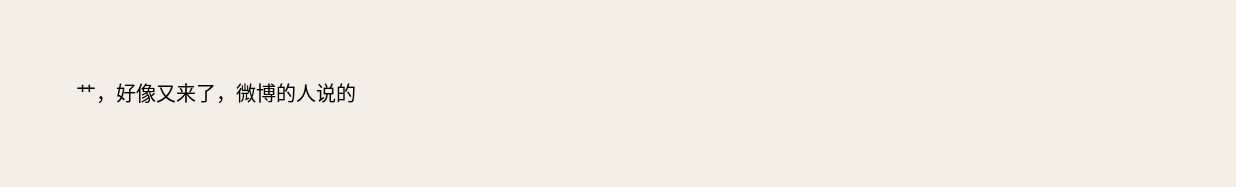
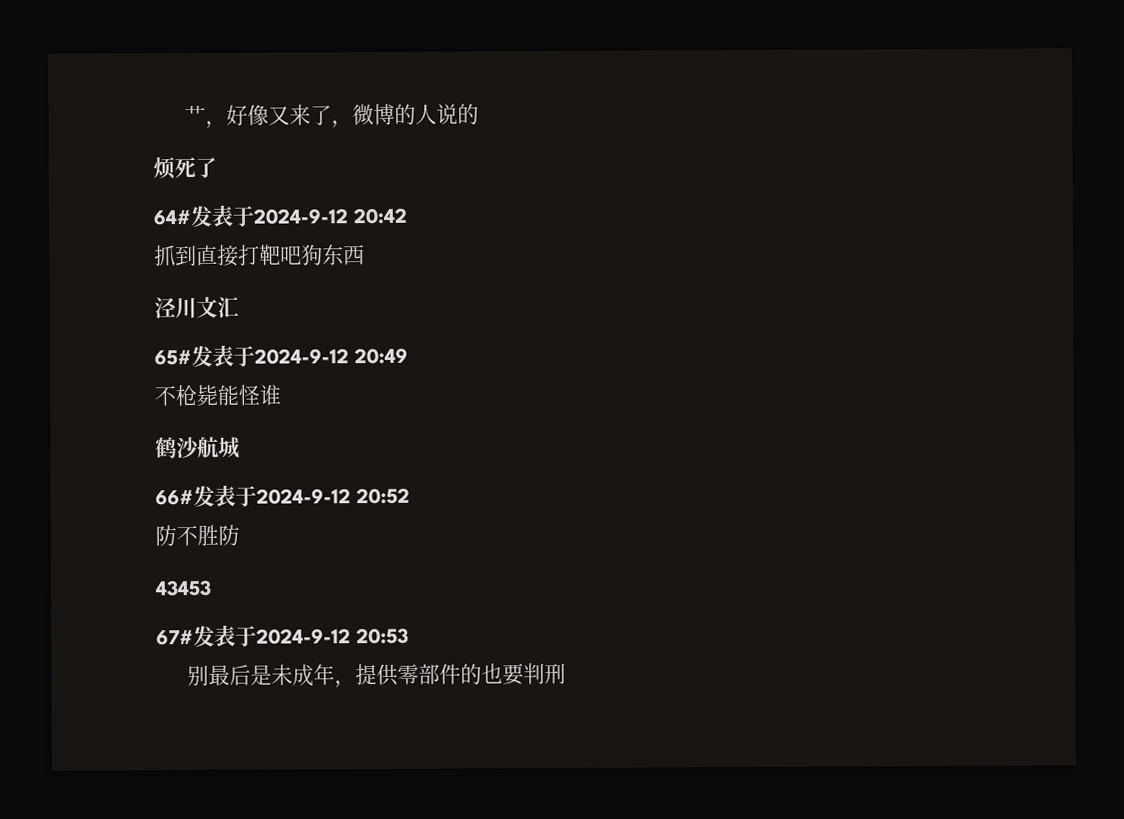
(356, 93) none -> [152,156,217,180] [153,204,407,228] [154,244,365,267] [154,296,239,319] [154,344,408,368] [154,384,281,407] [155,436,240,460] [155,484,410,507] [155,524,240,547] [155,579,212,597] [156,624,409,647] [187,662,567,689] // 烦死了 // 64#发表于2024-9-12 20:42 // 抓到直接打靶吧狗东西 // 泾川文汇 // 65#发表于2024-9-12 20:49 // 不枪毙能怪谁 // 鹤沙航城 // 66#发表于2024-9-12 20:52 // 防不胜防 // 43453 // 67#发表于2024-9-12 20:53 // 别最后是未成年，提供零部件的也要判刑

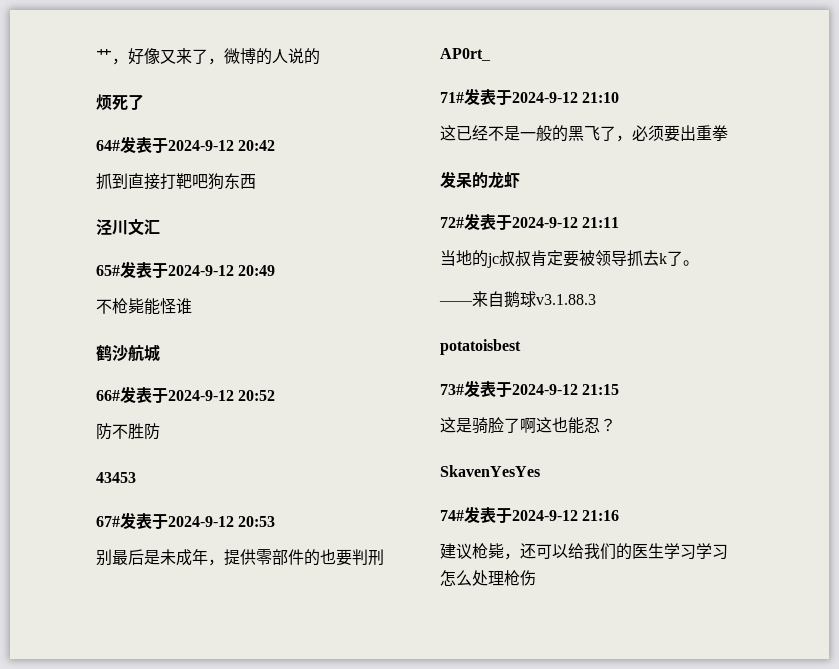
(567, 673) none -> [440,48,491,61] [440,88,620,106] [440,125,728,142] [440,171,520,189] [440,213,620,231] [440,250,699,268] [439,291,596,308] [440,339,521,355] [440,380,620,398] [440,417,616,434] [440,465,540,477] [440,506,620,524] [440,543,728,560] [440,570,536,586] // AP0rt_ // 71#发表于2024-9-12 21:10 // 这已经不是一般的黑飞了，必须要出重拳 // 发呆的龙虾 // 72#发表于2024-9-12 21:11 // 当地的jc叔叔肯定要被领导抓去k了。 // ——来自鹅球v3.1.88.3 // potatoisbest // 73#发表于2024-9-12 21:15 // 这是骑脸了啊这也能忍？ // SkavenYesYes // 74#发表于2024-9-12 21:16 // 建议枪毙，还可以给我们的医生学习学习怎么处理枪伤

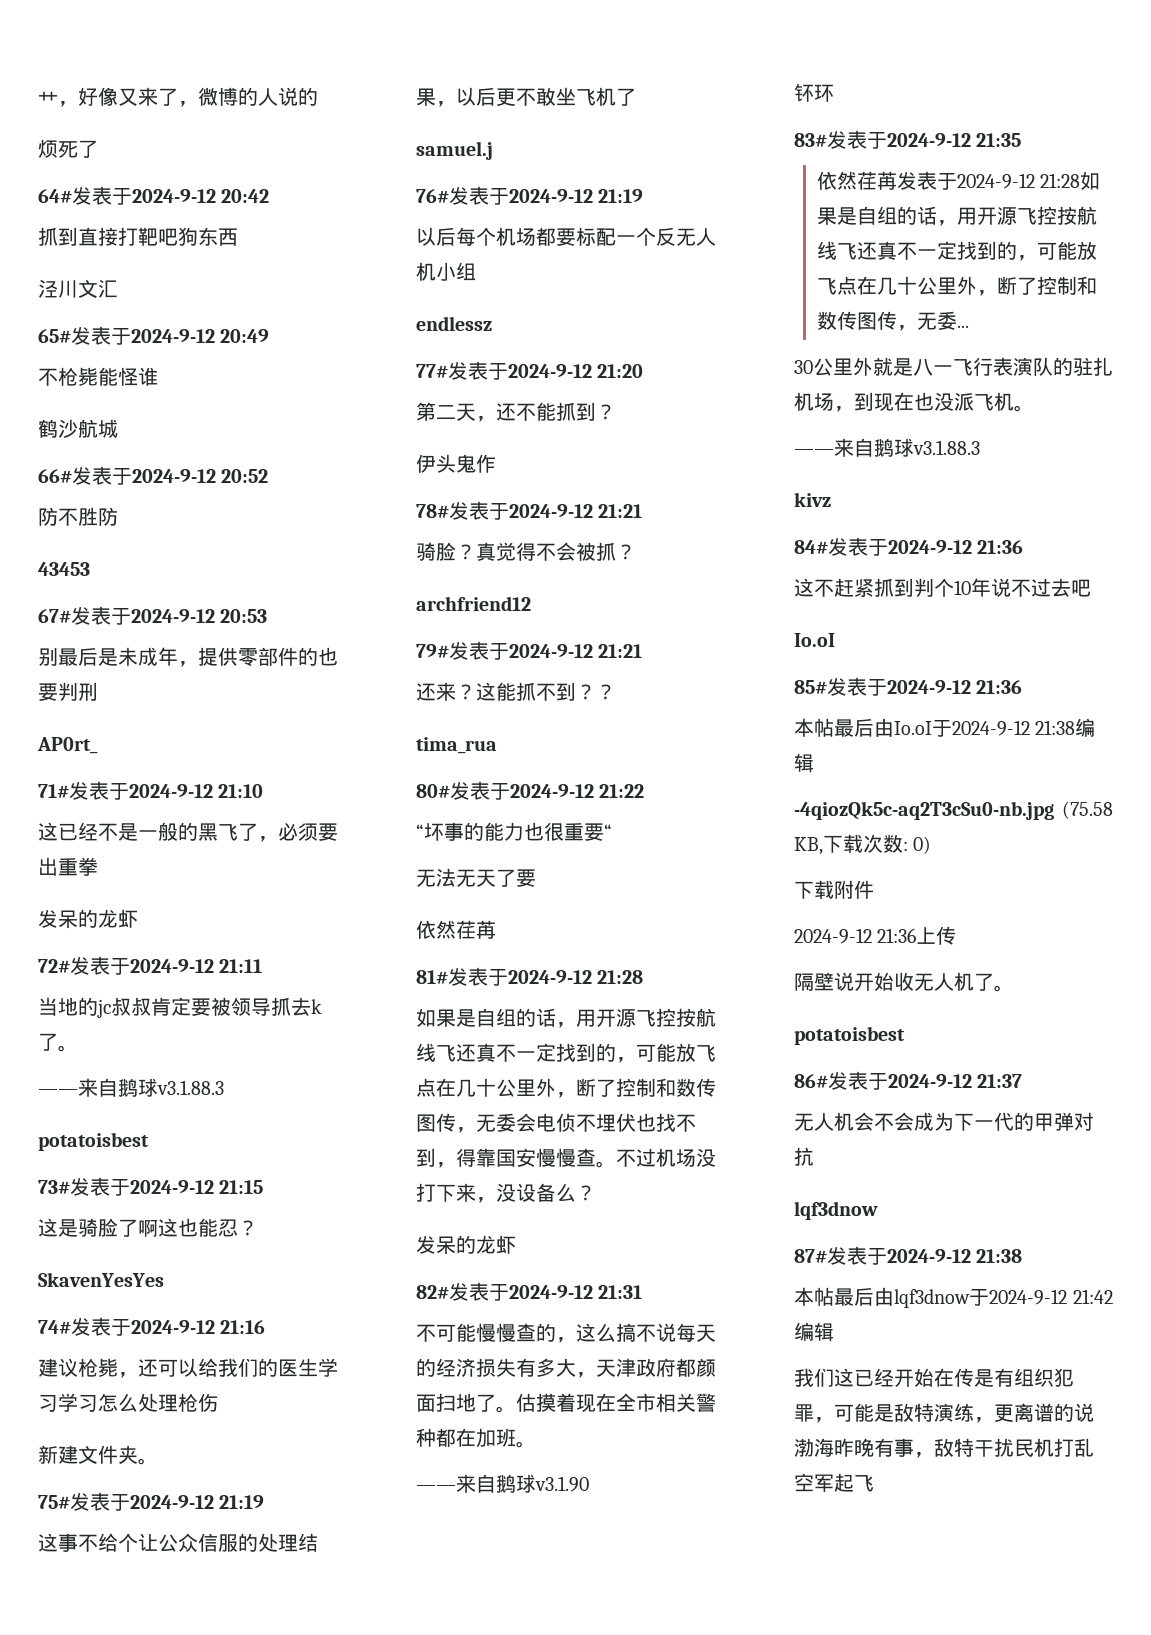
(536, 578) none -> [38,1445,158,1465] [38,1492,265,1511] [38,1533,318,1552] [416,87,636,107] [416,141,493,160] [416,186,644,205] [416,227,716,246] [416,262,476,281] [416,316,492,331] [416,361,644,380] [416,402,616,422] [416,454,496,473] [416,501,643,520] [416,542,636,561] [416,596,531,611] [416,641,643,660] [416,682,616,701] [416,737,497,754] [416,781,645,800] [416,822,612,841] [416,868,536,887] [416,920,496,939] [416,967,644,986] [416,1008,716,1028] [416,1043,716,1063] [416,1078,716,1098] [416,1113,696,1133] [416,1148,716,1168] [416,1183,596,1203] [416,1235,516,1255] [416,1282,643,1301] [416,1323,716,1343] [416,1358,716,1378] [416,1393,716,1413] [416,1428,536,1448] [416,1474,589,1493] [794,83,834,102] [794,130,1022,149] [816,171,1101,190] [816,206,1097,226] [816,241,1097,261] [816,276,1097,296] [816,311,969,331] [794,357,1113,376] [794,392,1034,412] [794,438,980,457] [794,492,831,507] [794,537,1024,556] [794,578,1091,597] [794,633,835,647] [794,677,1023,696] [794,718,1096,737] [794,753,814,773] [794,801,1113,820] [794,834,932,855] [794,880,874,899] [794,926,957,945] [794,972,1014,992] [794,1026,905,1045] [794,1071,1023,1090] [794,1112,1094,1131] [794,1147,814,1166] [794,1201,878,1220] [794,1246,1023,1265] [794,1287,1113,1308] [794,1322,834,1342] [794,1368,1074,1387] [794,1403,1094,1423] [794,1438,1094,1458] [794,1473,874,1492] // 新建文件夹。 // 75#发表于2024-9-12 21:19 // 这事不给个让公众信服的处理结果，以后更不敢坐飞机了 // samuel.j // 76#发表于2024-9-12 21:19 // 以后每个机场都要标配一个反无人机小组 // endlessz // 77#发表于2024-9-12 21:20 // 第二天，还不能抓到？ // 伊头鬼作 // 78#发表于2024-9-12 21:21 // 骑脸？真觉得不会被抓？ // archfriend12 // 79#发表于2024-9-12 21:21 // 还来？这能抓不到？？ // tima_rua // 80#发表于2024-9-12 21:22 // “坏事的能力也很重要“ // 无法无天了要 // 依然荏苒 // 81#发表于2024-9-12 21:28 // 如果是自组的话，用开源飞控按航线飞还真不一定找到的，可能放飞点在几十公里外，断了控制和数传图传，无委会电侦不埋伏也找不到，得靠国安慢慢查。不过机场没打下来，没设备么？ // 发呆的龙虾 // 82#发表于2024-9-12 21:31 // 不可能慢慢查的，这么搞不说每天的经济损失有多大，天津政府都颜面扫地了。估摸着现在全市相关警种都在加班。 // ——来自鹅球v3.1.90 // 钚环 // 83#发表于2024-9-12 21:35 // 依然荏苒发表于2024-9-12 21:28如果是自组的话，用开源飞控按航线飞还真不一定找到的，可能放飞点在几十公里外，断了控制和数传图传，无委... // 30公里外就是八一飞行表演队的驻扎机场，到现在也没派飞机。 // ——来自鹅球v3.1.88.3 // kivz // 84#发表于2024-9-12 21:36 // 这不赶紧抓到判个10年说不过去吧 // Io.oI // 85#发表于2024-9-12 21:36 // 本帖最后由Io.oI于2024-9-12 21:38编辑 // -4qiozQk5c-aq2T3cSu0-nb.jpg (75.58 KB,下载次数: 0) // 下载附件 // 2024-9-12 21:36上传 // 隔壁说开始收无人机了。 // potatoisbest // 86#发表于2024-9-12 21:37 // 无人机会不会成为下一代的甲弹对抗 // lqf3dnow // 87#发表于2024-9-12 21:38 // 本帖最后由lqf3dnow于2024-9-12 21:42编辑 // 我们这已经开始在传是有组织犯罪，可能是敌特演练，更离谱的说渤海昨晚有事，敌特干扰民机打乱空军起飞

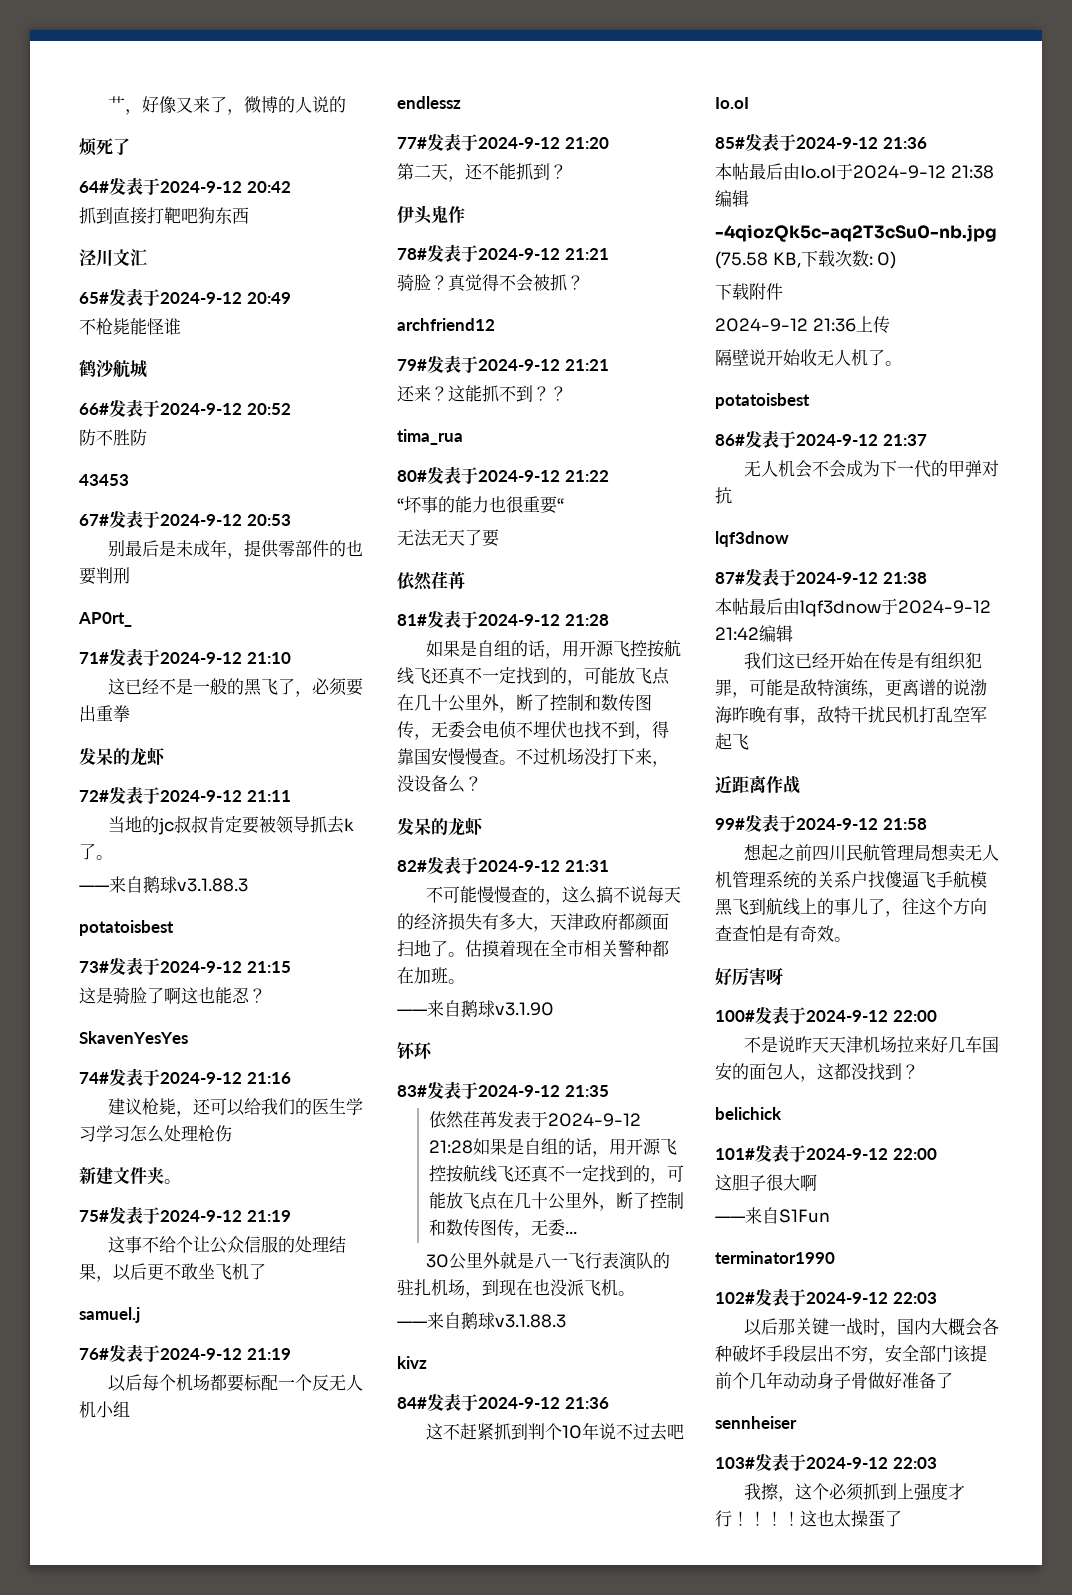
(874, 1483) none -> [715,775,800,794] [715,814,927,832] [743,844,999,862] [715,871,987,889] [715,898,987,917] [715,925,851,942] [715,967,783,986] [715,1006,937,1024] [743,1036,999,1053] [715,1063,919,1082] [715,1107,782,1120] [715,1144,937,1162] [715,1174,817,1191] [715,1207,830,1224] [715,1251,835,1264] [715,1288,937,1306] [743,1318,999,1337] [715,1344,987,1364] [715,1371,953,1389] [715,1416,797,1429] [715,1453,937,1471] [743,1483,965,1502] [715,1510,902,1528] // 近距离作战 // 99#发表于2024-9-12 21:58 // 想起之前四川民航管理局想卖无人机管理系统的关系户找傻逼飞手航模黑飞到航线上的事儿了，往这个方向查查怕是有奇效。 // 好厉害呀 // 100#发表于2024-9-12 22:00 // 不是说昨天天津机场拉来好几车国安的面包人，这都没找到？ // belichick // 101#发表于2024-9-12 22:00 // 这胆子很大啊 // ——来自S1Fun // terminator1990 // 102#发表于2024-9-12 22:03 // 以后那关键一战时，国内大概会各种破坏手段层出不穷，安全部门该提前个几年动动身子骨做好准备了 // sennheiser // 103#发表于2024-9-12 22:03 // 我擦，这个必须抓到上强度才行！！！！这也太操蛋了

